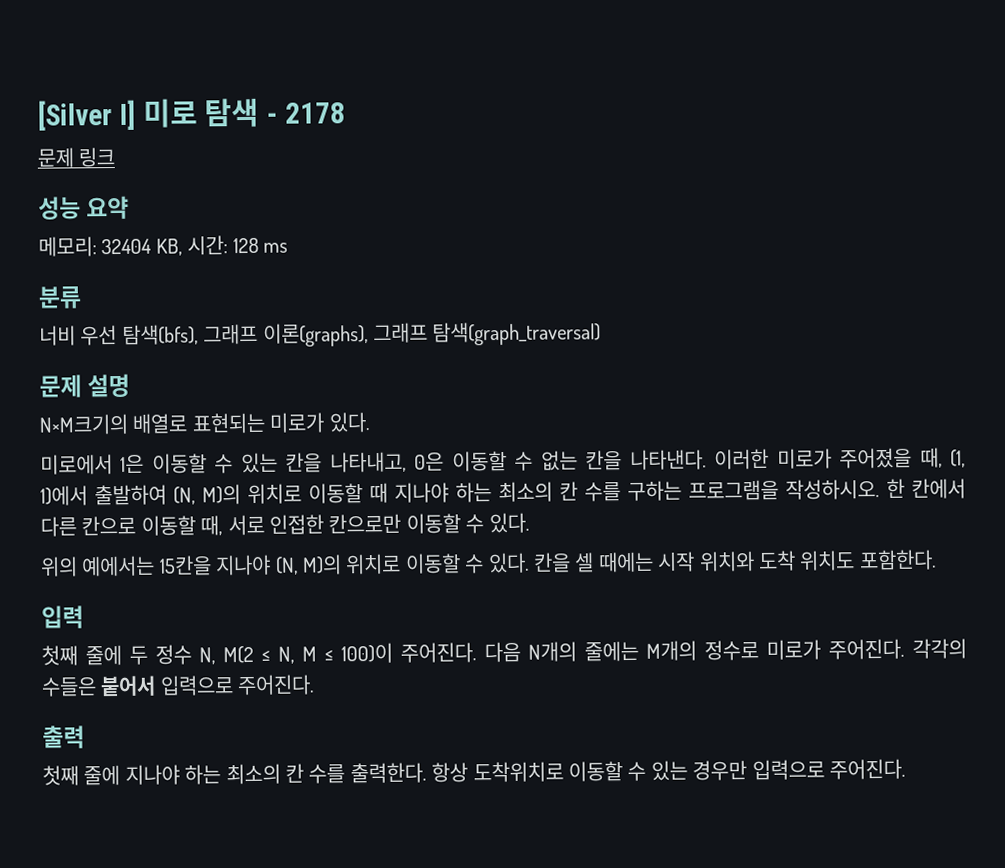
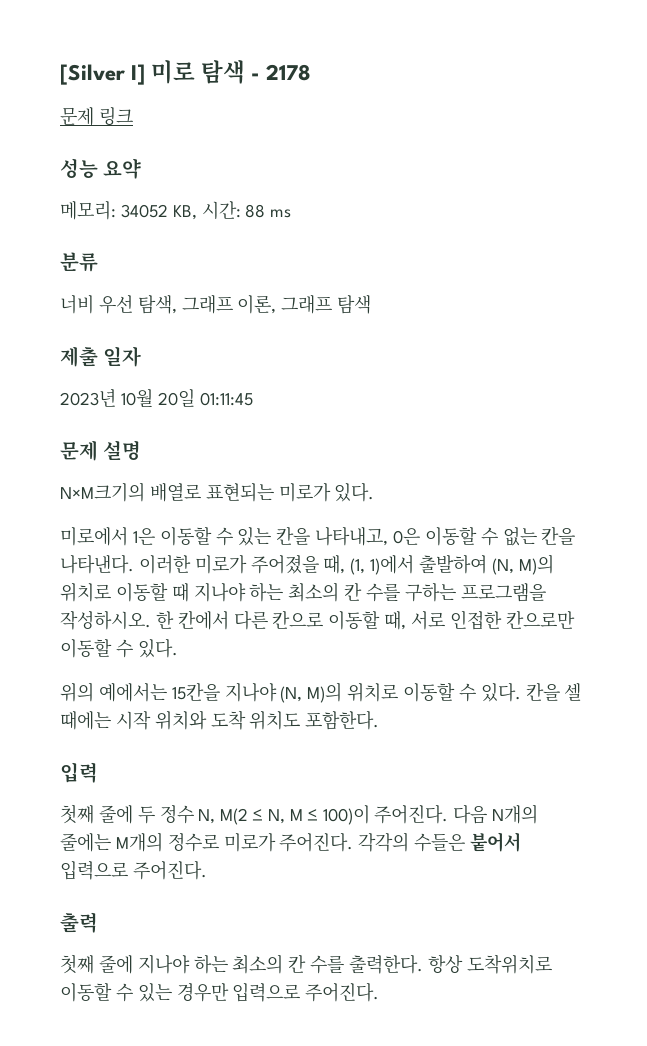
[101,238,153,255] 32404 -> [120,204,168,218] 34052
[232,237,259,254] 128 -> [245,204,266,218] 88
[121,321,602,347] 탐색(bfs), 그래프 이론(graphs), 그래프 탐색(graph_traversal) -> [137,295,372,314] [60,346,142,367] [60,388,253,407] 탐색, 그래프 이론, 그래프 탐색 // 제출 일자 // 2023년 10월 20일 01:11:45

